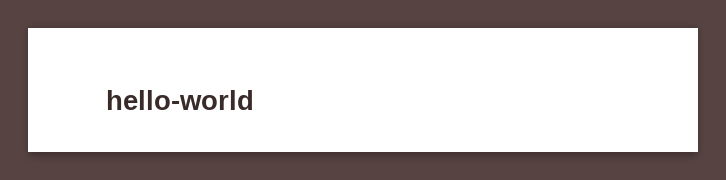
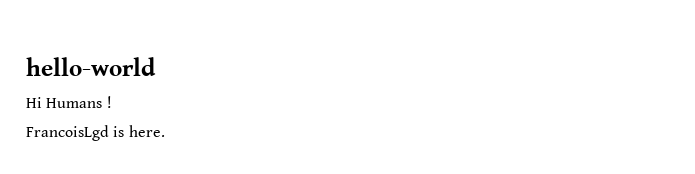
(254, 100) none -> [26,96,112,108] [26,125,165,141] // Hi Humans ! // FrancoisLgd is here.

